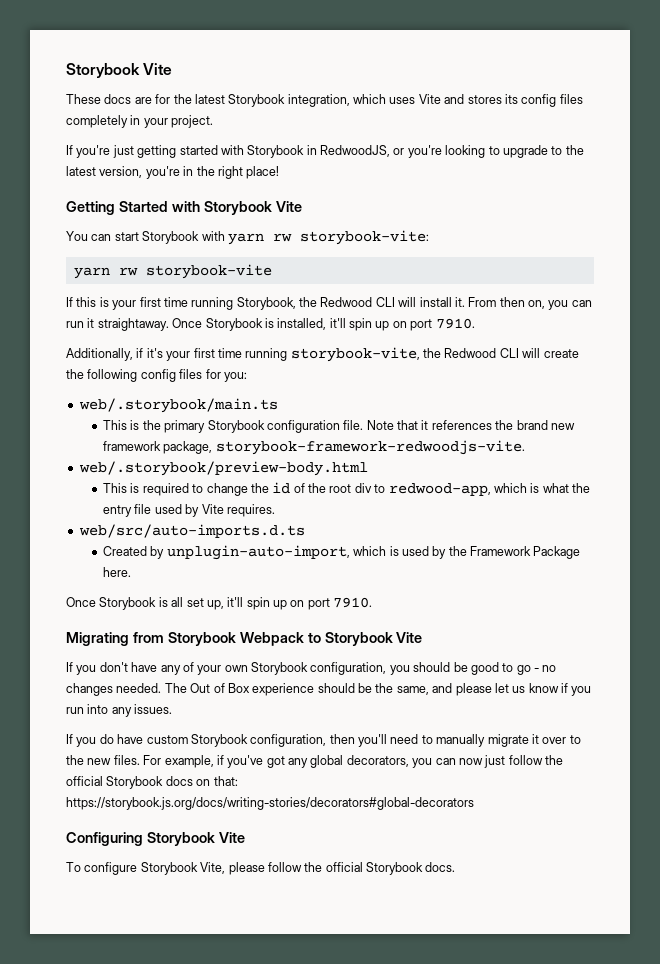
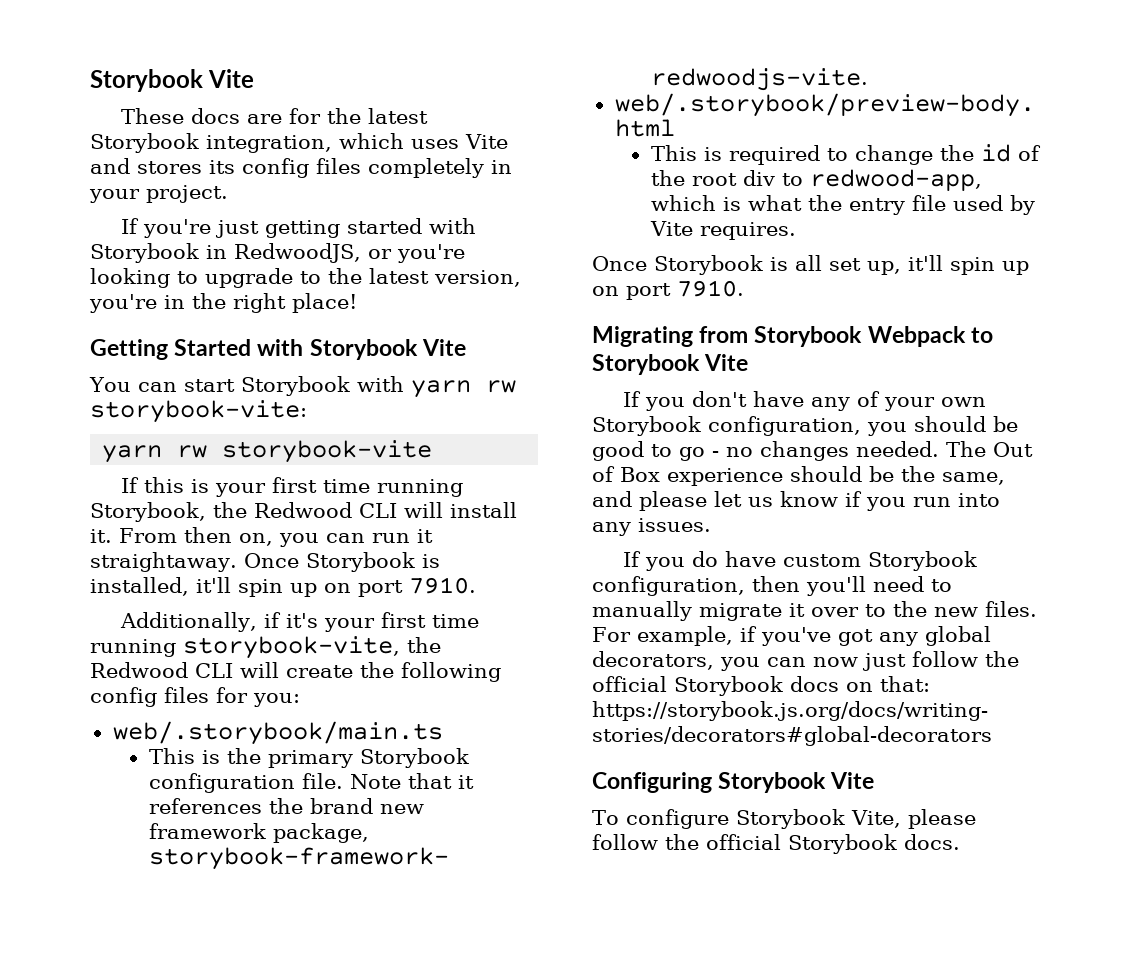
[78,524,305,538] [103,545,581,560] [103,567,132,577] // web/src/auto-imports.d.ts // Created by unplugin-auto-import, which is used by the Framework Package here. -> (796, 231) none

